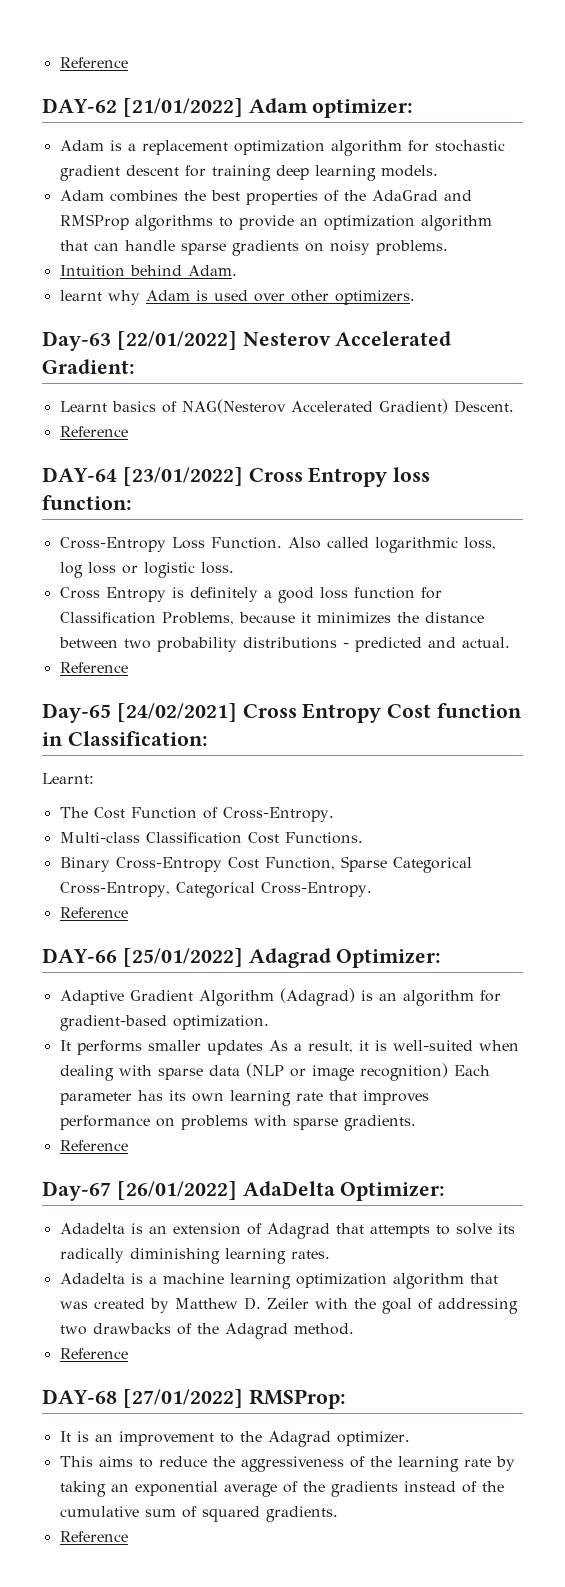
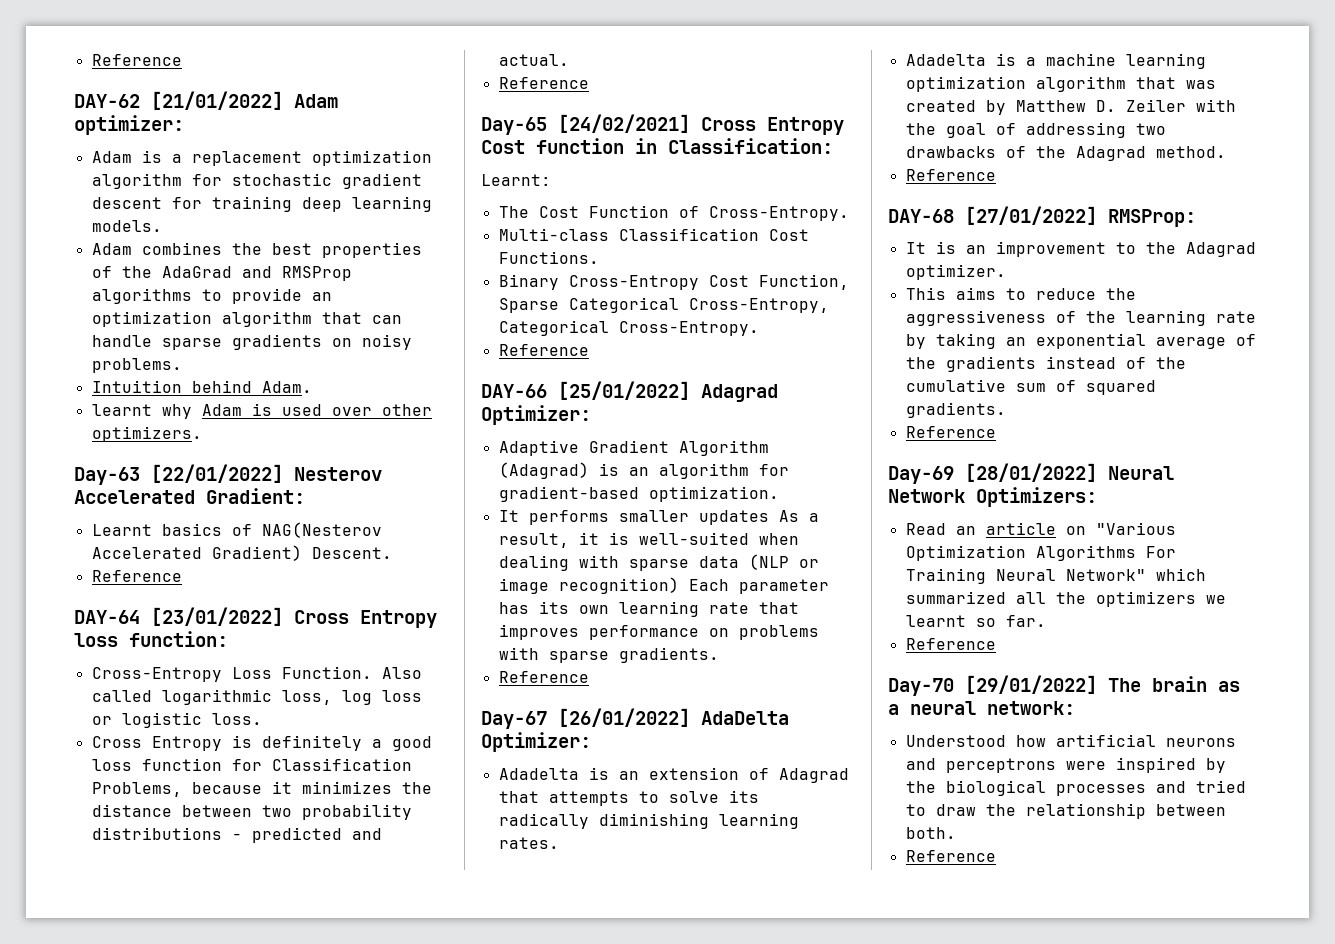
(128, 1536) none -> [888,463,1174,484] [888,487,1097,507] [905,522,1176,535] [905,545,1176,561] [905,568,1206,584] [905,591,1226,607] [905,615,1046,627] [905,638,996,650] [888,675,1240,696] [888,701,1075,715] [905,734,1236,747] [905,757,1226,773] [905,780,1246,796] [905,803,1226,819] [905,827,956,839] [905,850,996,862] // Day-69 [28/01/2022] Neural Network Optimizers: // Read an article on "Various Optimization Algorithms For Training Neural Network" which summarized all the optimizers we learnt so far. // Reference // Day-70 [29/01/2022] The brain as a neural network: // Understood how artificial neurons and perceptrons were inspired by the biological processes and tried to draw the relationship between both. // Reference

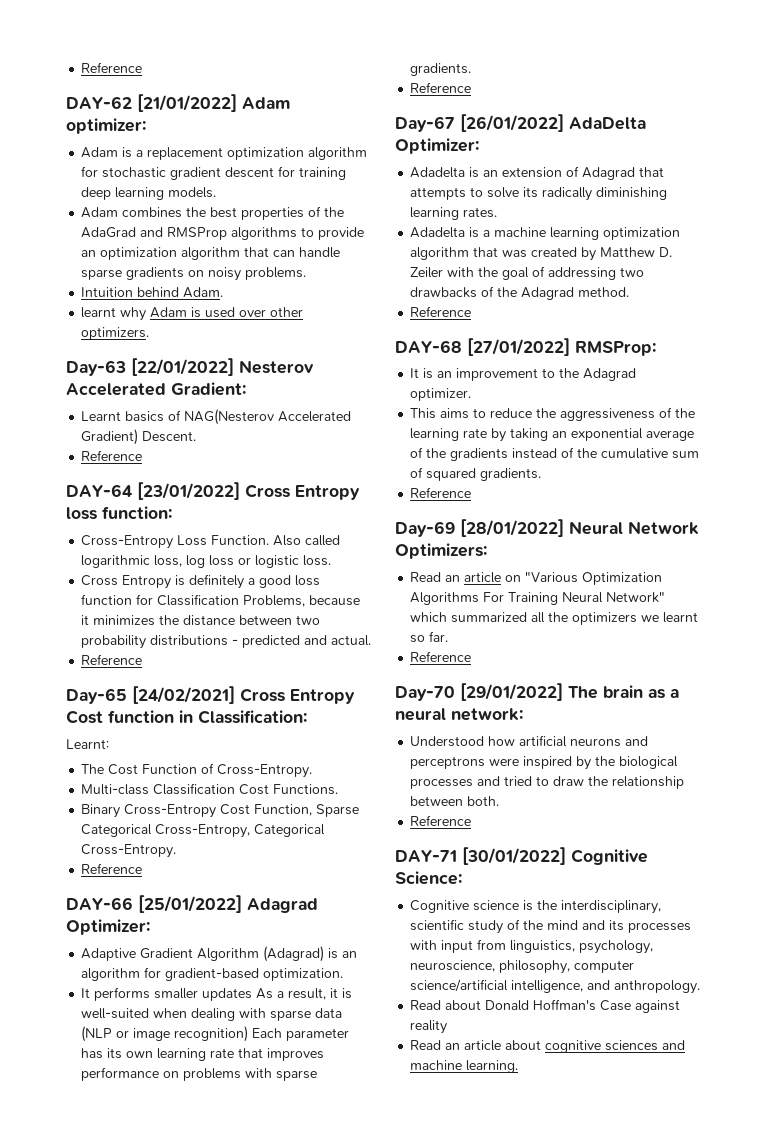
(996, 856) none -> [395,847,648,865] [395,871,462,885] [410,900,662,914] [410,919,692,934] [410,939,654,954] [410,960,635,974] [410,979,701,994] [410,999,681,1013] [410,1020,448,1034] [410,1040,686,1053] [410,1060,519,1073] // DAY-71 [30/01/2022] Cognitive Science: // Cognitive science is the interdisciplinary, scientific study of the mind and its processes with input from linguistics, psychology, neuroscience, philosophy, computer science/artificial intelligence, and anthropology. // Read about Donald Hoffman's Case against reality // Read an article about cognitive sciences and machine learning.

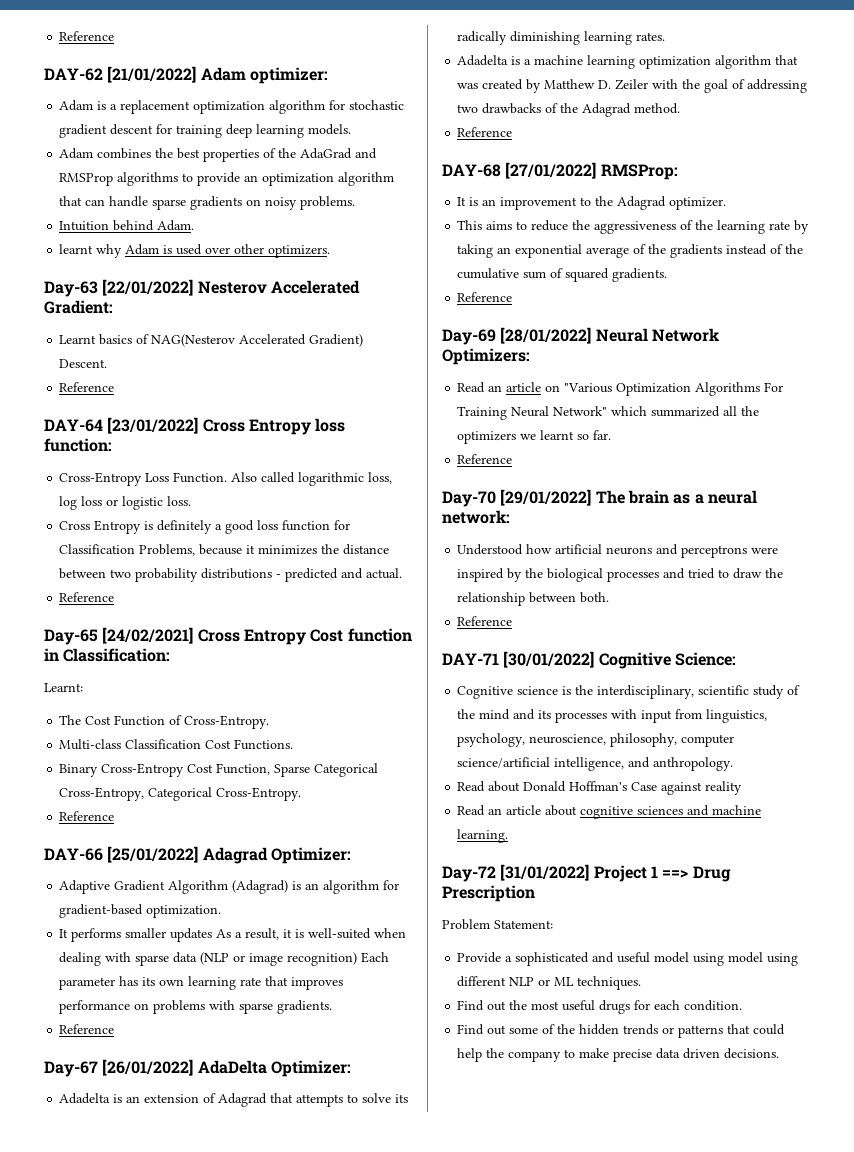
(519, 1066) none -> [442,864,731,882] [442,885,535,902] [442,919,553,930] [457,952,799,966] [457,976,642,990] [457,1000,743,1014] [457,1024,786,1038] [457,1048,780,1062] // Day-72 [31/01/2022] Project 1 ==> Drug Prescription // Problem Statement: // Provide a sophisticated and useful model using model using different NLP or ML techniques. // Find out the most useful drugs for each condition. // Find out some of the hidden trends or patterns that could help the company to make precise data driven decisions.

